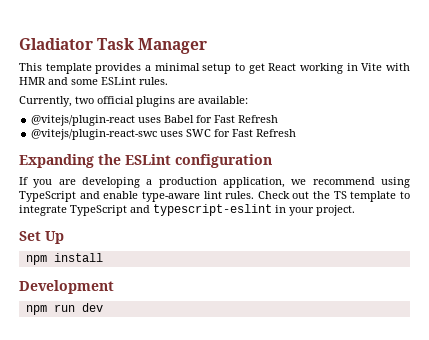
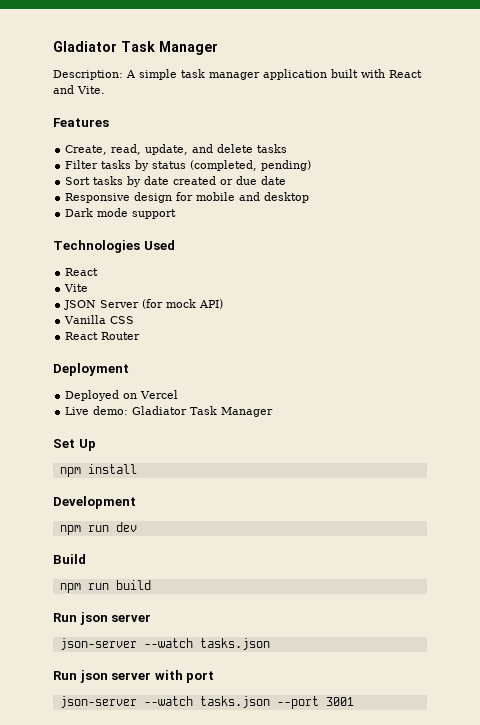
[19,38,208,54] [19,63,410,74] [19,77,168,85] [19,96,248,107] [31,115,279,126] [31,129,297,140] [19,154,272,168] [19,177,410,188] [19,191,410,202] [19,204,355,216] Gladiator Task Manager // This template provides a minimal setup to get React working in Vite with HMR and some ESLint rules. // Currently, two official plugins are available: // @vitejs/plugin-react uses Babel for Fast Refresh // @vitejs/plugin-react-swc uses SWC for Fast Refresh // Expanding the ESLint configuration // If you are developing a production application, we recommend using TypeScript and enable type-aware lint rules. Check out the TS template to integrate TypeScript and typescript-eslint in your project. -> [53,41,218,55] [53,69,422,80] [53,85,105,94] [53,118,109,127] [65,144,288,155] [65,160,312,171] [65,176,287,187] [65,192,310,203] [65,208,177,219] [53,240,175,253] [65,268,99,276] [64,284,89,292] [64,299,224,310] [64,315,135,324] [65,332,141,340] [53,363,129,376] [65,390,179,401] [65,406,274,417] Gladiator Task Manager // Description: A simple task manager application built with React and Vite. // Features // Create, read, update, and delete tasks // Filter tasks by status (completed, pending) // Sort tasks by date created or due date // Responsive design for mobile and desktop // Dark mode support // Technologies Used // React // Vite // JSON Server (for mock API) // Vanilla CSS // React Router // Deployment // Deployed on Vercel // Live demo: Gladiator Task Manager
(103, 307) none -> [53,554,86,564] [59,580,151,593] [53,612,152,625] [59,638,270,650] [53,670,215,683] [59,696,354,709] // Build // npm run build // Run json server // json-server --watch tasks.json // Run json server with port // json-server --watch tasks.json --port 3001

